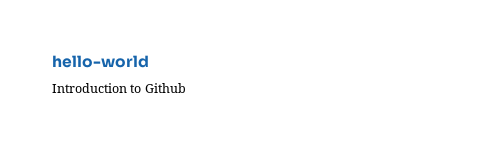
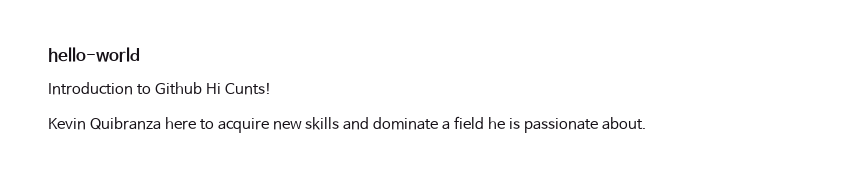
(186, 88) none -> [205,82,272,95] [48,116,646,133] Hi Cunts! // Kevin Quibranza here to acquire new skills and dominate a field he is passionate about.

